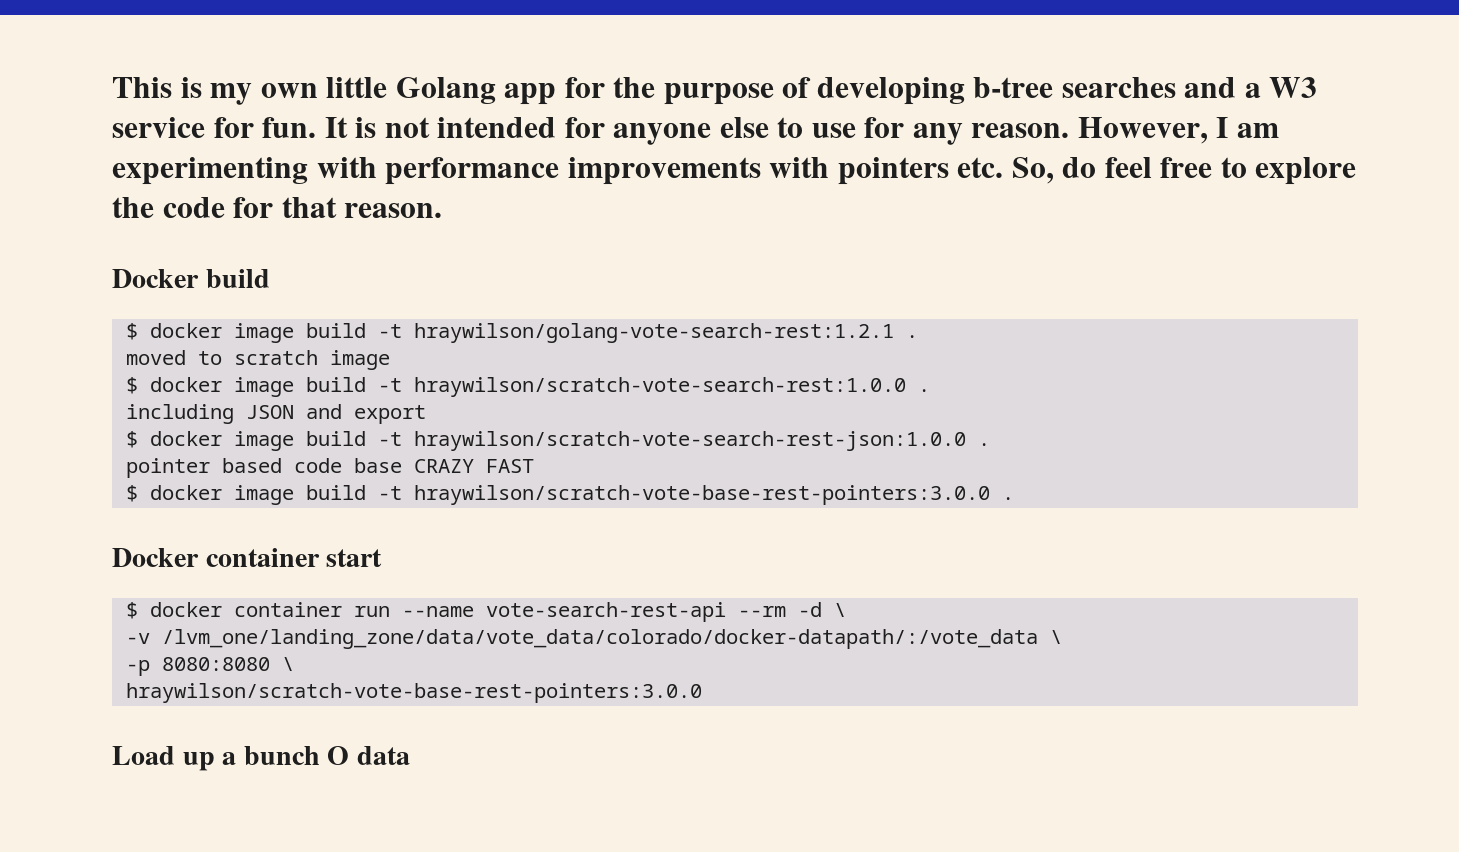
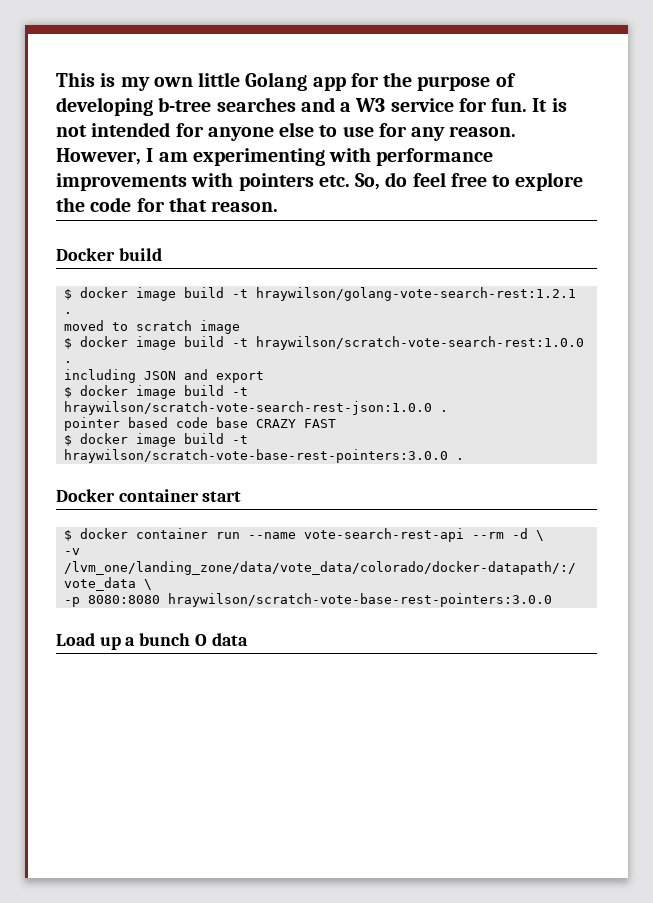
[281,657,294,671] \ // -> (161, 599) none

